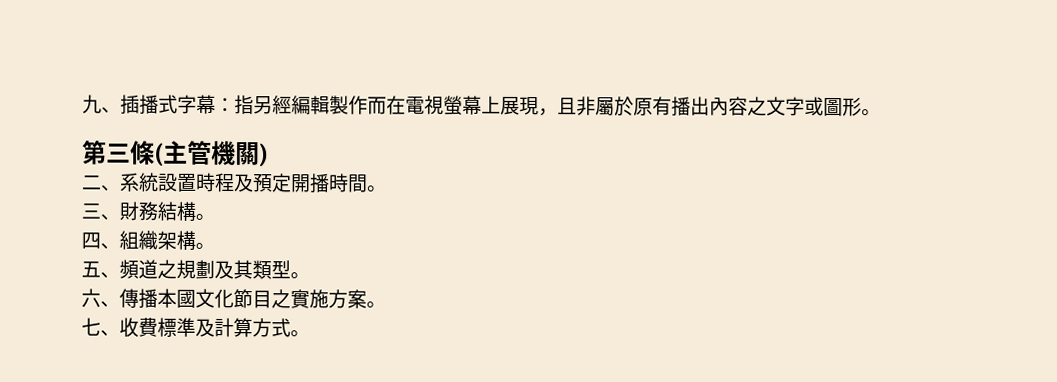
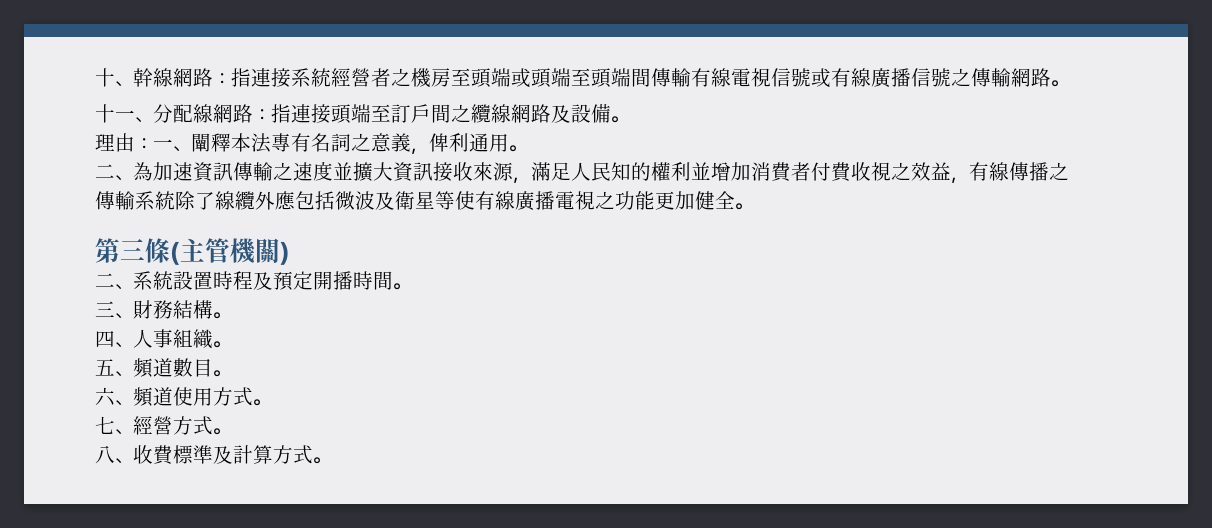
[82,94,862,117] 九、插播式字幕：指另經編輯製作而在電視螢幕上展現，且非屬於原有播出內容之文字或圖形 -> [95,68,1069,88] [95,104,629,124] [95,133,527,154] [95,162,1069,183] [95,191,735,211] 十、幹線網路：指連接系統經營者之機房至頭端或頭端至頭端間傳輸有線電視信號或有線廣播信號之傳輸網路。 // 十一、分配線網路：指連接頭端至訂戶間之纜線網路及設備。 // 理由：一、闡釋本法專有名詞之意義，俾利通用。 // 二、為加速資訊傳輸之速度並擴大資訊接收來源，滿足人民知的權利並增加消費者付費收視之效益，有線傳播之傳輸系統除了線纜外應包括微波及衛星等使有線廣播電視之功能更加健全
[119,230,196,250] 組織架構 -> [133,329,213,349] 人事組織
[157,259,310,280] [81,288,386,309] [81,317,101,336] 之規劃及其類型。 // 六、傳播本國文化節目之實施方案。 // 七 -> [173,358,231,377] [95,387,271,407] [95,416,231,435] [95,445,115,464] 數目。 // 六、頻道使用方式。 // 七、經營方式。 // 八

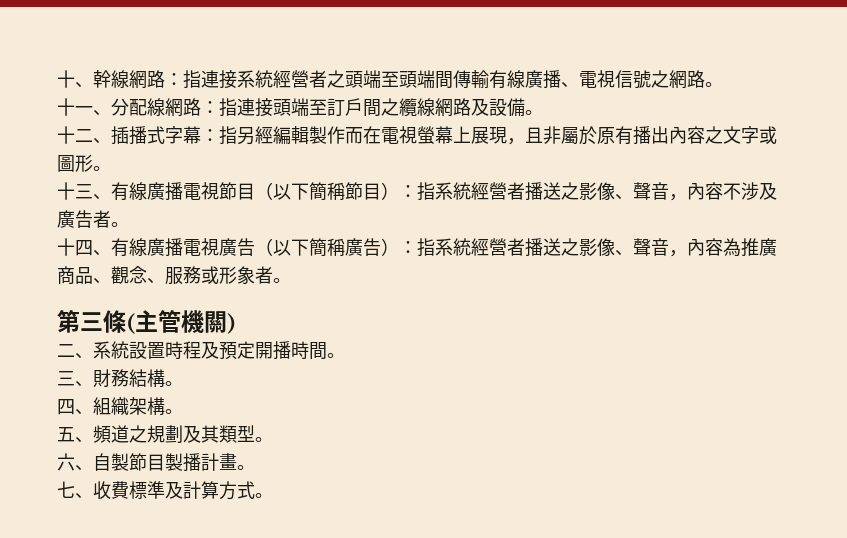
[411,68,531,88] 機房至頭端或 -> (345, 79) none
(731, 77) none -> [525,70,579,89] 廣播、
[811,68,1011,88] 或有線廣播信號之傳輸 -> [651,70,669,88] 之
[95,133,527,154] [95,162,1069,183] [95,191,735,211] 理由：一、闡釋本法專有名詞之意義，俾利通用。 // 二、為加速資訊傳輸之速度並擴大資訊接收來源，滿足人民知的權利並增加消費者付費收視之效益，有線傳播之傳輸系統除了線纜外應包括微波及衛星等使有線廣播電視之功能更加健全 -> [57,126,777,145] [57,154,111,172] [57,182,777,201] [57,210,129,228] [57,238,777,257] [57,266,273,285] 十二、插播式字幕：指另經編輯製作而在電視螢幕上展現，且非屬於原有播出內容之文字或圖形。 // 十三、有線廣播電視節目（以下簡稱節目）：指系統經營者播送之影像、聲音，內容不涉及廣告者。 // 十四、有線廣播電視廣告（以下簡稱廣告）：指系統經營者播送之影像、聲音，內容為推廣商品、觀念、服務或形象者
[133,329,213,349] 人事組織 -> [93,397,165,416] 組織架構
[173,358,231,377] [95,387,271,407] [95,416,231,435] [95,445,115,464] 數目。 // 六、頻道使用方式。 // 七、經營方式。 // 八 -> [129,425,273,443] [57,453,255,472] [57,481,75,498] 之規劃及其類型。 // 六、自製節目製播計畫。 // 七

